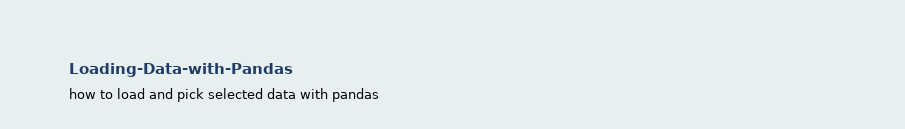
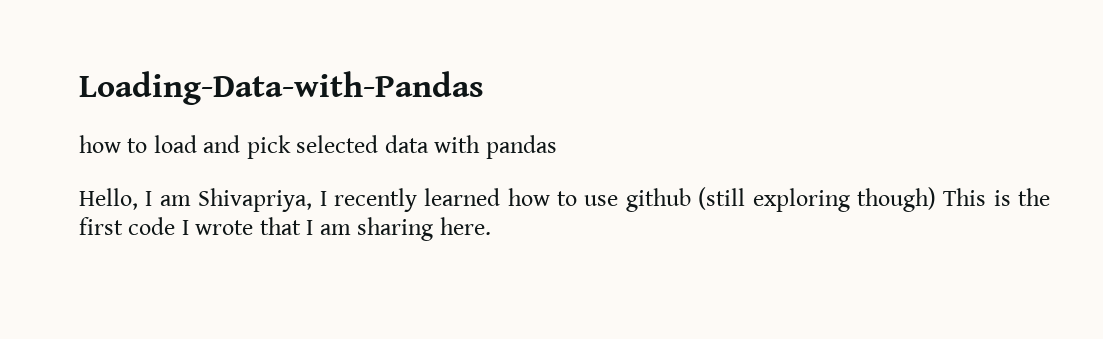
(379, 95) none -> [79,187,1050,212] [79,217,491,241] // Hello, I am Shivapriya, I recently learned how to use github (still exploring though) This is the first code I wrote that I am sharing here.

